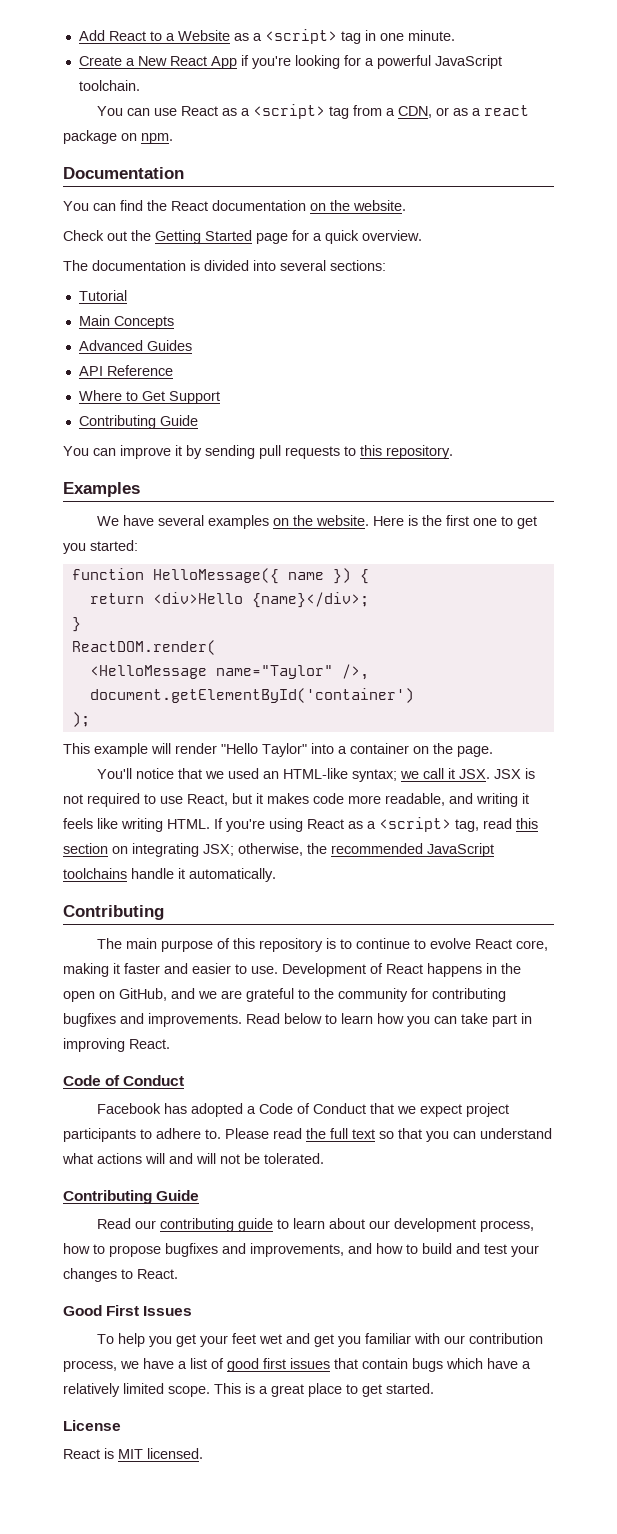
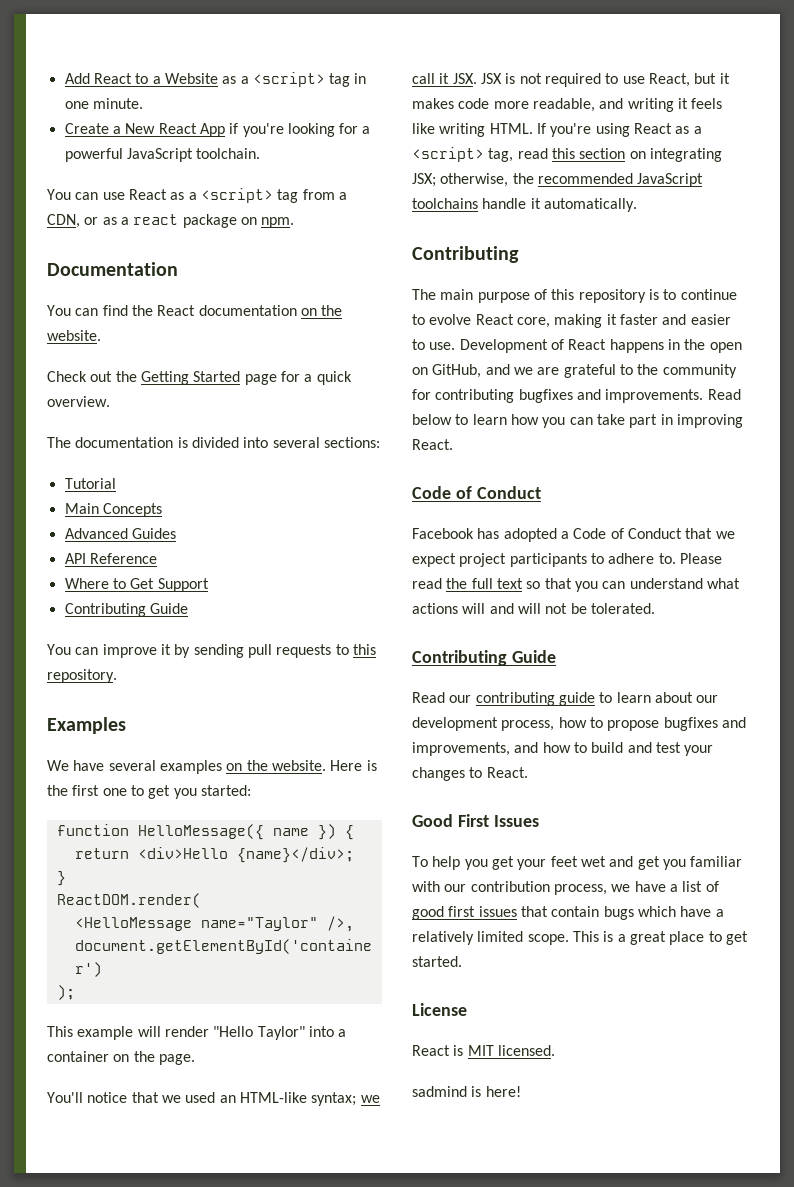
(203, 1453) none -> [412,1086,521,1097] // sadmind is here!

